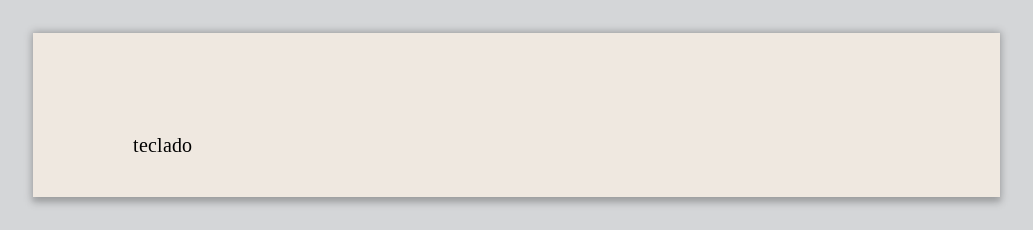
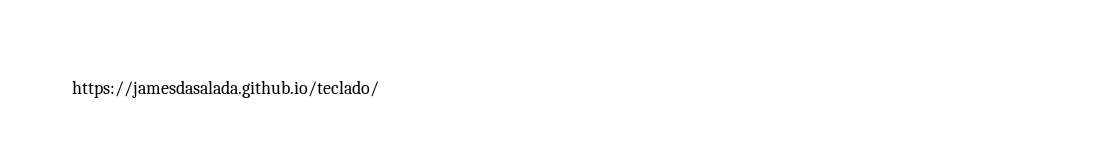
[133,138,192,152] teclado -> [72,80,379,98] https://jamesdasalada.github.io/teclado/

